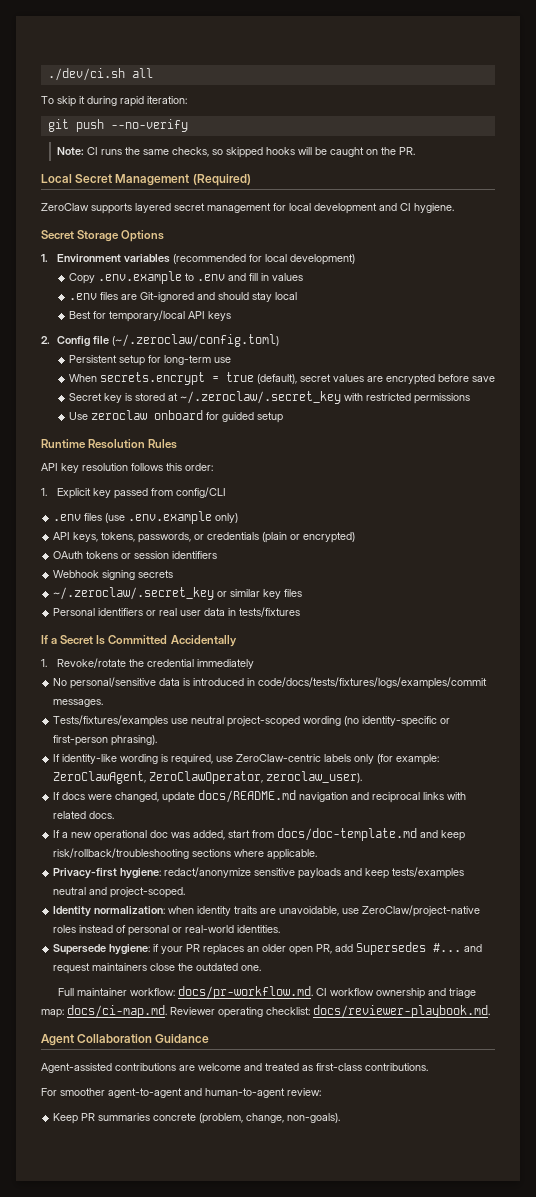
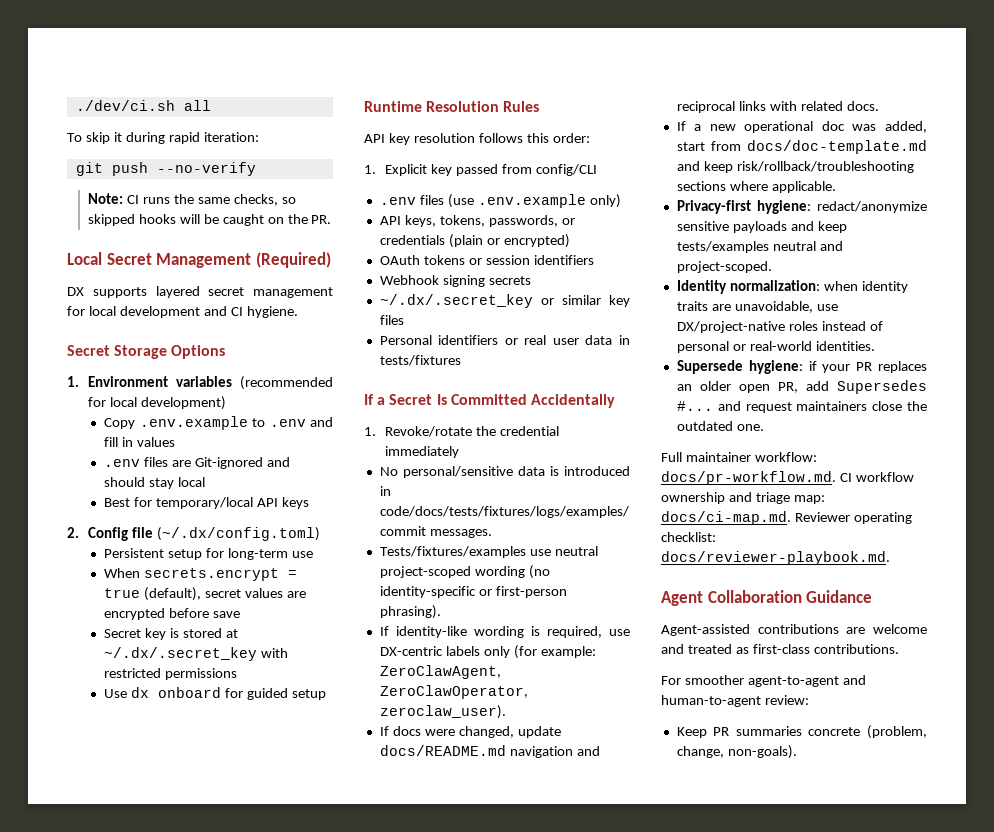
[41,203,89,211] ZeroClaw -> [67,287,84,296] DX
[111,334,279,347] (~/.zeroclaw/config.toml) -> [156,527,320,541] (~/.dx/config.toml)
[179,391,341,404] ~/.zeroclaw/.secret_key -> [104,647,258,661] ~/.dx/.secret_key
[90,410,147,420] zeroclaw -> [130,687,149,698] dx
[53,587,215,600] ~/.zeroclaw/.secret_key -> [379,294,533,308] ~/.dx/.secret_key
[236,754,322,762] ZeroClaw-centric -> [379,646,443,656] DX-centric
[362,905,481,917] ZeroClaw/project-native -> [676,321,785,333] DX/project-native

